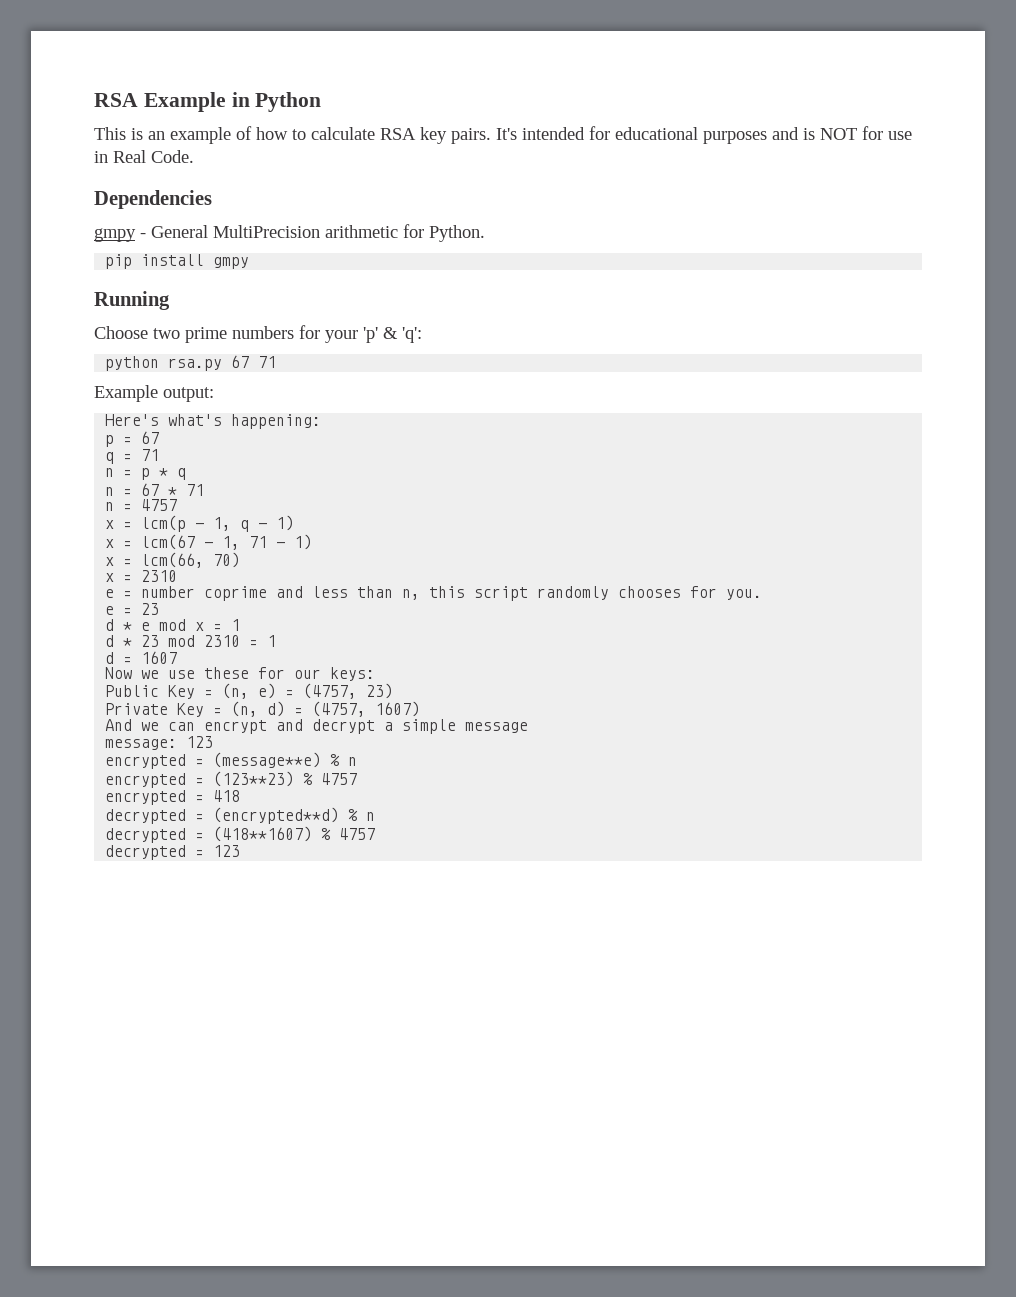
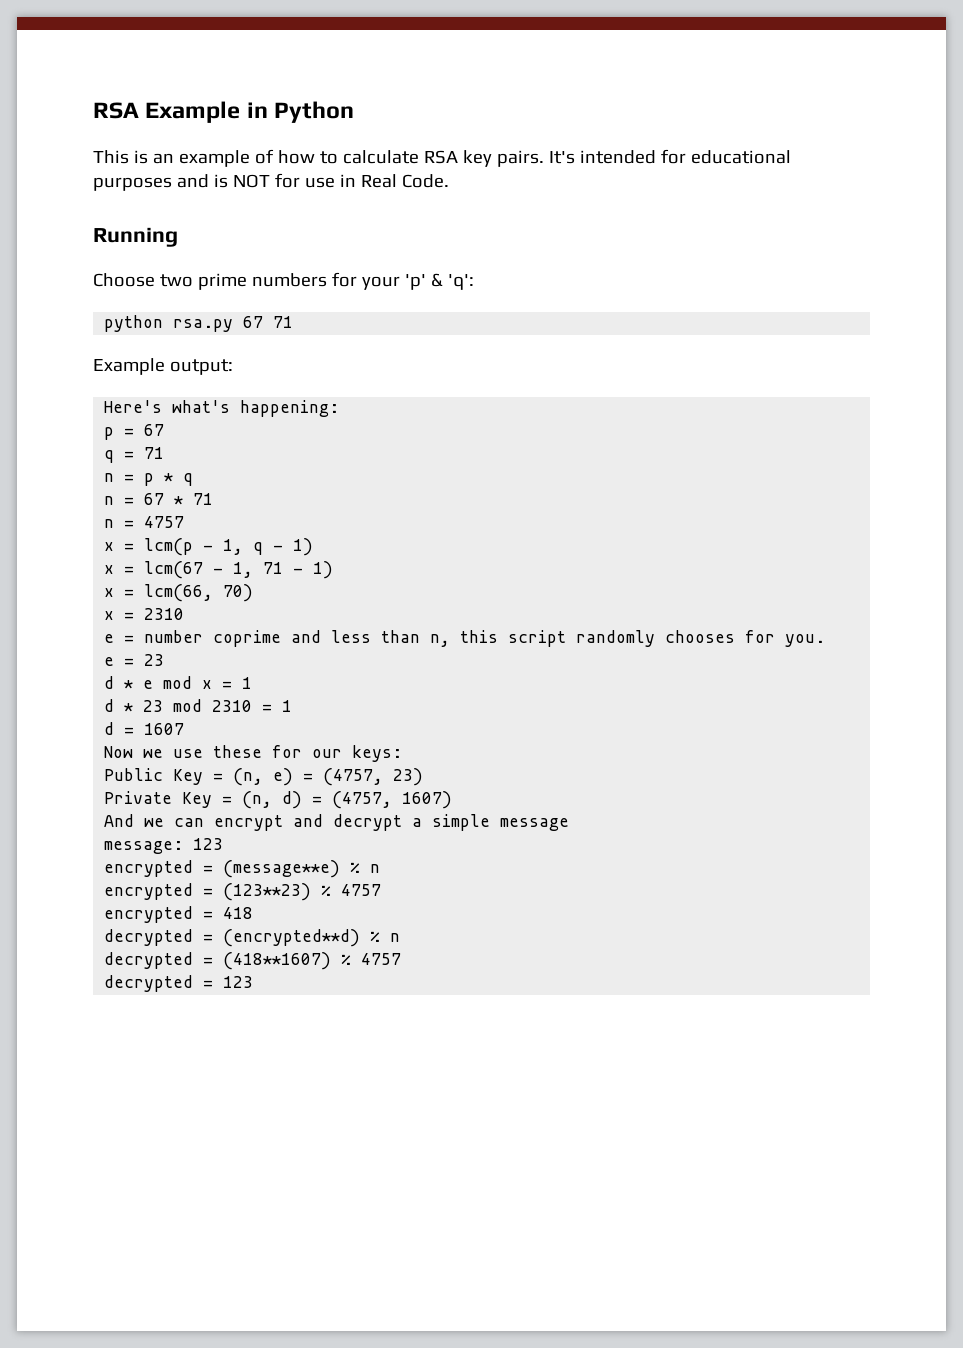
[94,190,212,209] [94,224,485,242] [105,254,250,269] // Dependencies // gmpy - General MultiPrecision arithmetic for Python. // pip install gmpy -> (449, 181) none

